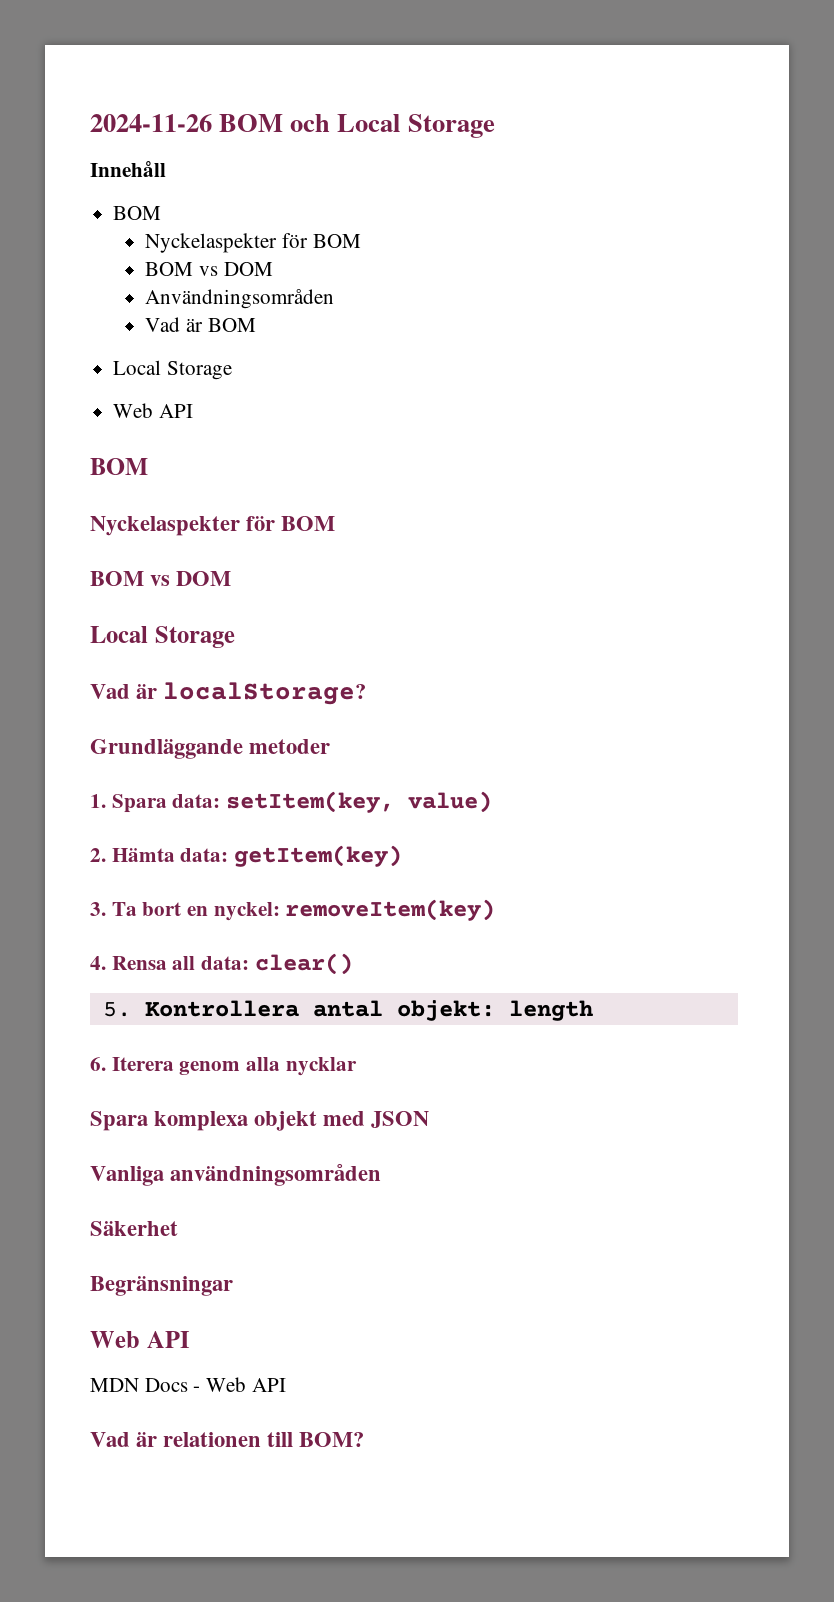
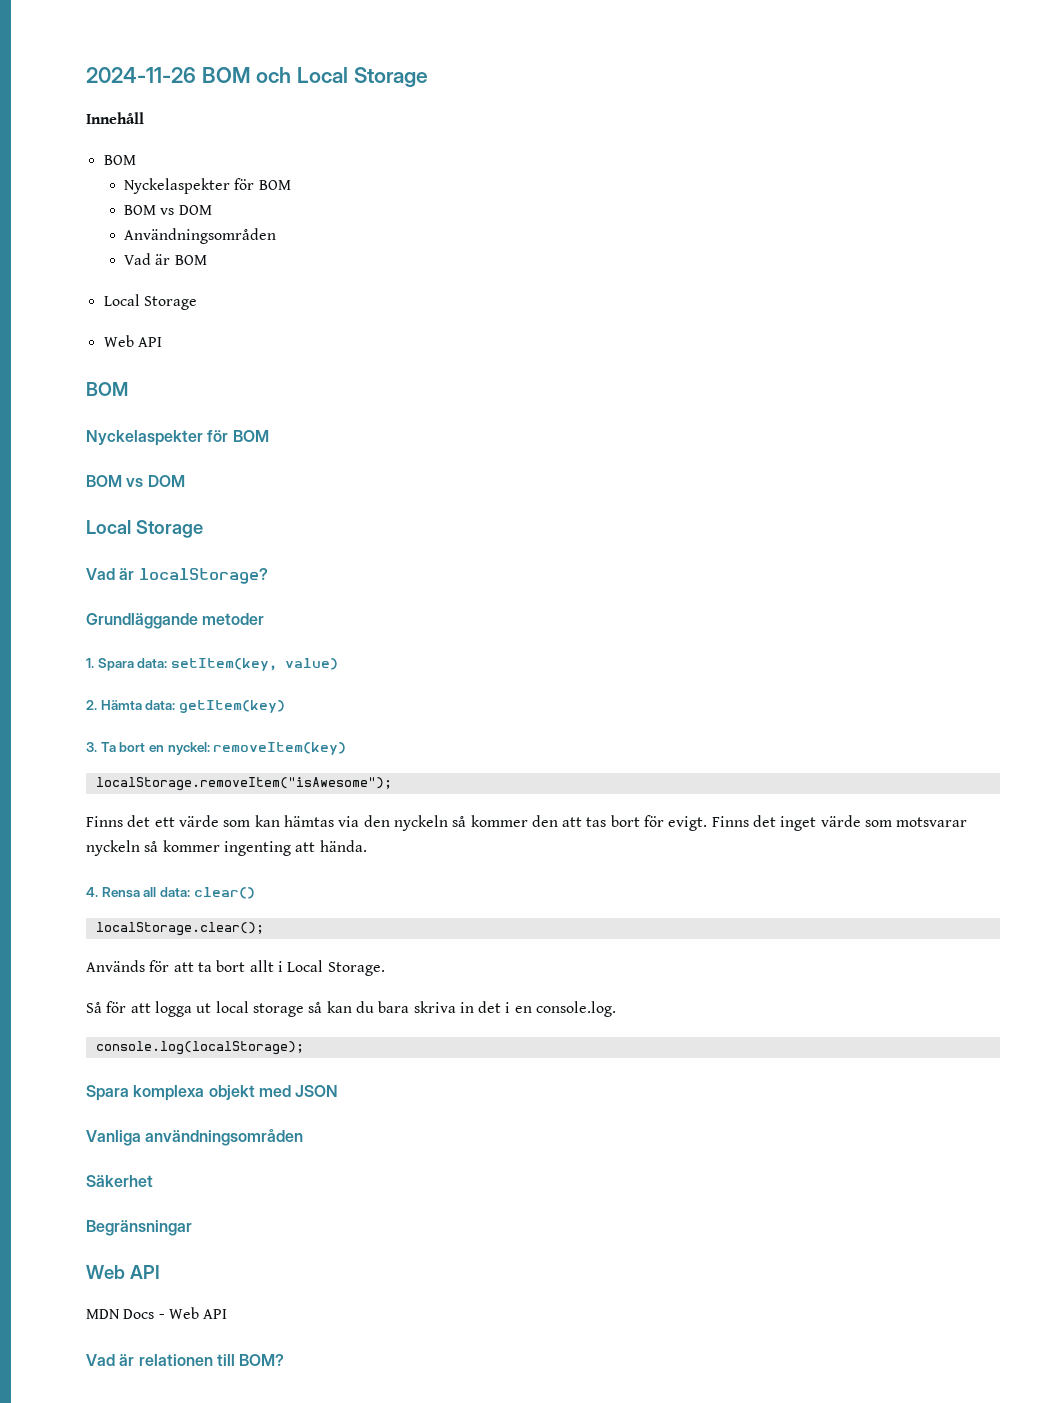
(496, 910) none -> [95,777,392,791] [86,815,968,831] [86,840,367,856] // localStorage.removeItem("isAwesome"); // Finns det ett värde som kan hämtas via den nyckeln så kommer den att tas bort för evigt. Finns det inget värde som motsvarar nyckeln så kommer ingenting att hända.
[102,1000,593,1021] [90,1057,357,1076] 5. Kontrollera antal objekt: length // 6. Iterera genom alla nycklar -> [95,922,264,936] [86,960,385,976] [86,1001,617,1017] [95,1041,304,1055] localStorage.clear(); // Används för att ta bort allt i Local Storage. // Så för att logga ut local storage så kan du bara skriva in det i en console.log. // console.log(localStorage);

